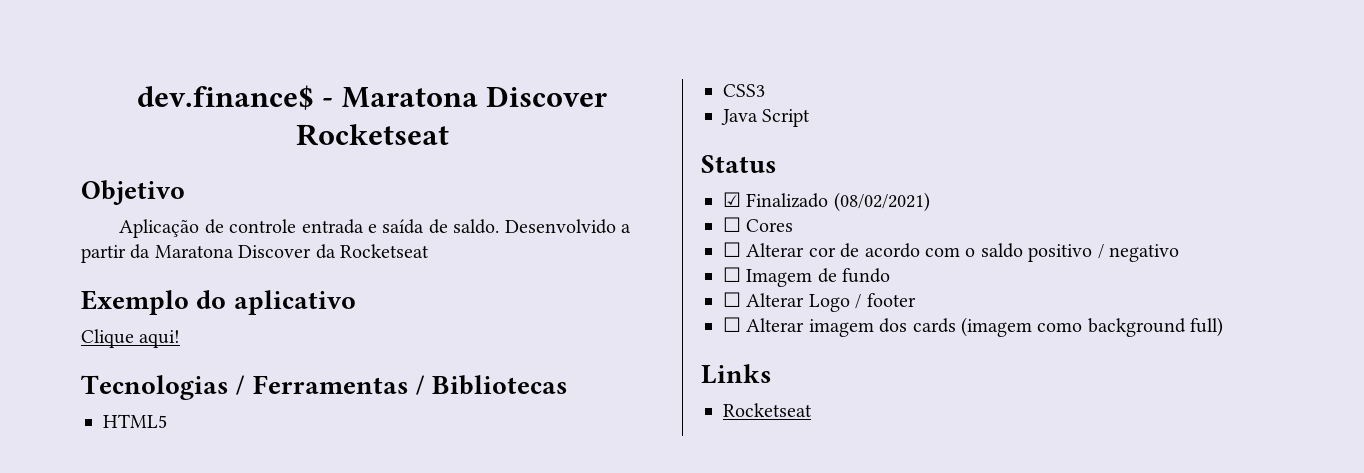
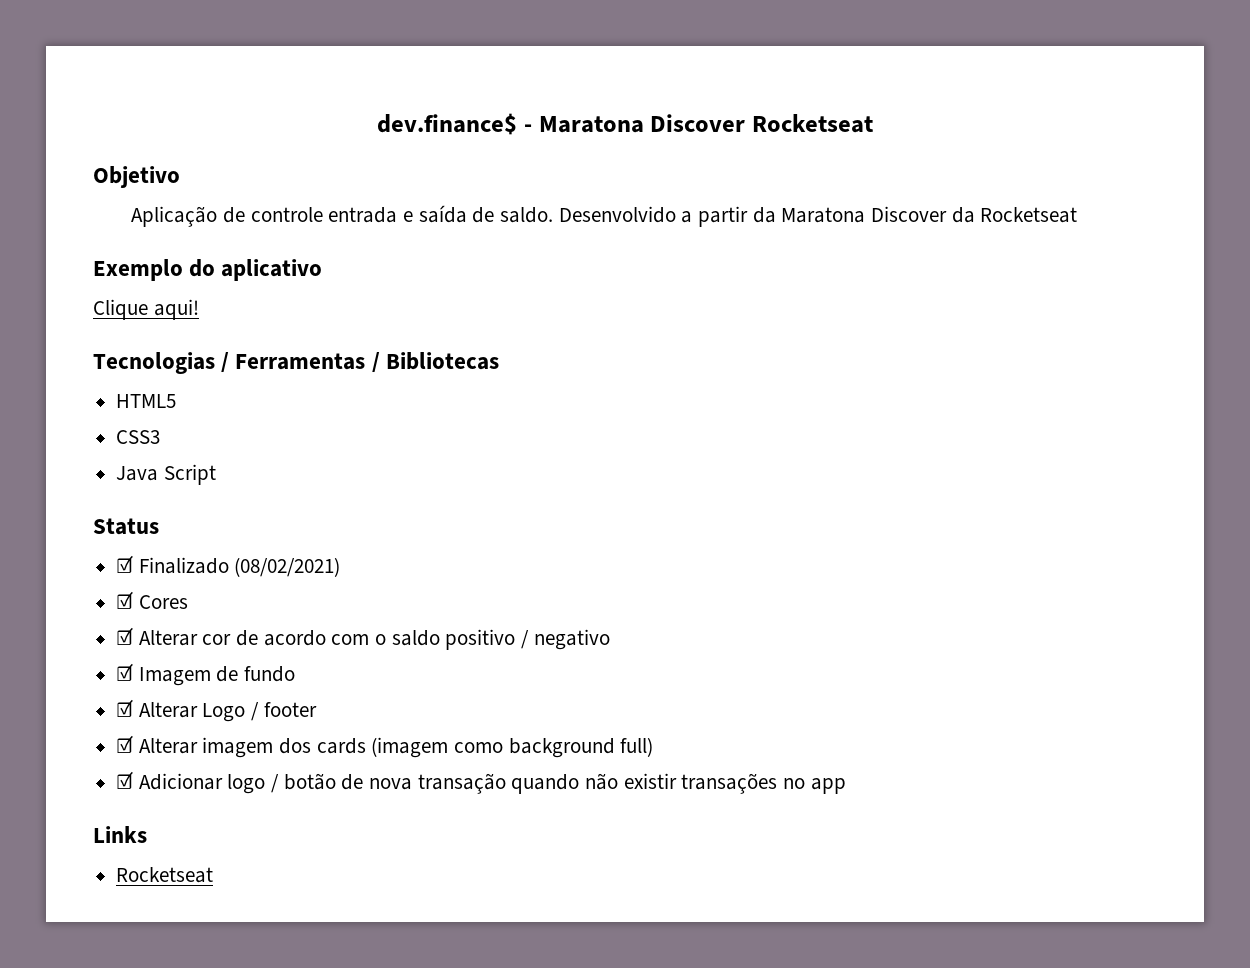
[723,217,741,232] ☐ -> [116,591,134,609] ☑
[723,242,741,257] ☐ -> [116,627,134,645] ☑
[723,267,741,282] ☐ -> [116,663,134,681] ☑
[723,292,741,307] ☐ -> [116,699,134,717] ☑
[723,317,741,332] ☐ -> [116,735,134,753] ☑
(1224, 327) none -> [116,771,846,794] // ☑ Adicionar logo / botão de nova transação quando não existir transações no app

